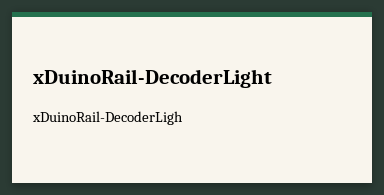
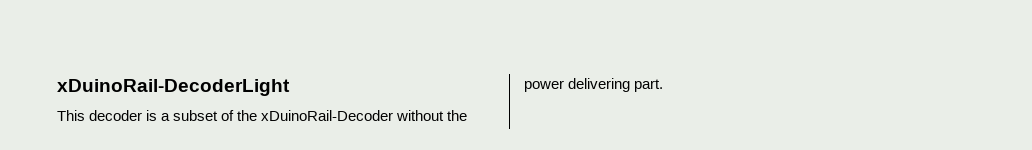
[32,111,183,125] xDuinoRail-DecoderLigh -> [57,110,468,121] [524,78,664,92] This decoder is a subset of the xDuinoRail-Decoder without the power delivering part.

